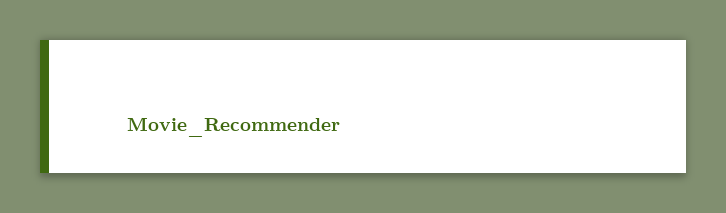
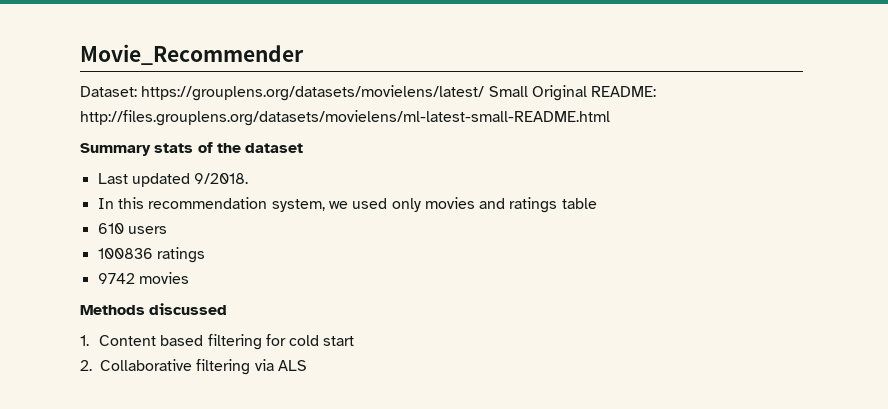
(340, 127) none -> [80,85,657,101] [80,110,610,126] [80,142,304,156] [97,173,249,187] [97,197,597,213] [97,223,167,234] [97,247,205,263] [97,272,189,284] [80,303,228,315] [80,334,355,350] [80,359,307,375] // Dataset: https://grouplens.org/datasets/movielens/latest/ Small Original README: http://files.grouplens.org/datasets/movielens/ml-latest-small-README.html // Summary stats of the dataset // Last updated 9/2018. // In this recommendation system, we used only movies and ratings table // 610 users // 100836 ratings // 9742 movies // Methods discussed // 1. Content based filtering for cold start // 2. Collaborative filtering via ALS

